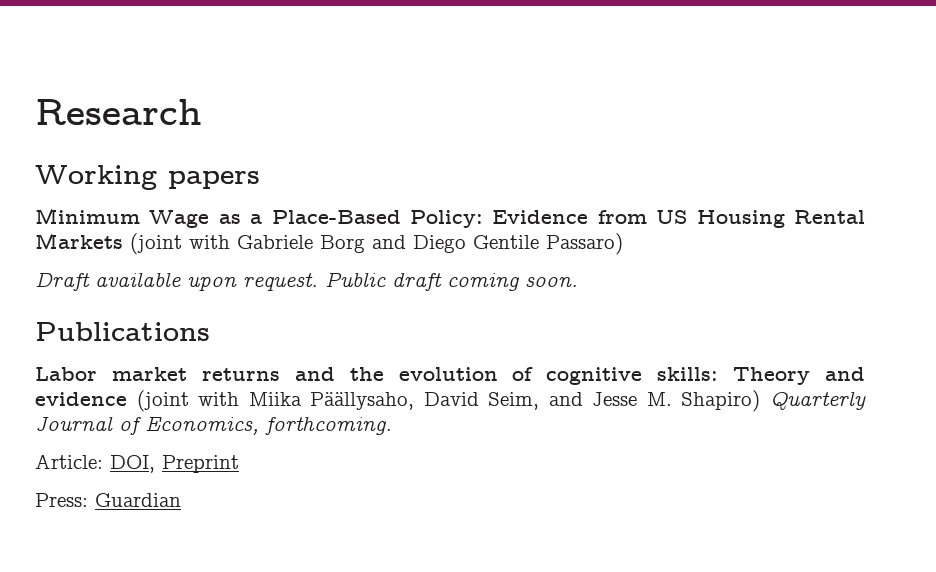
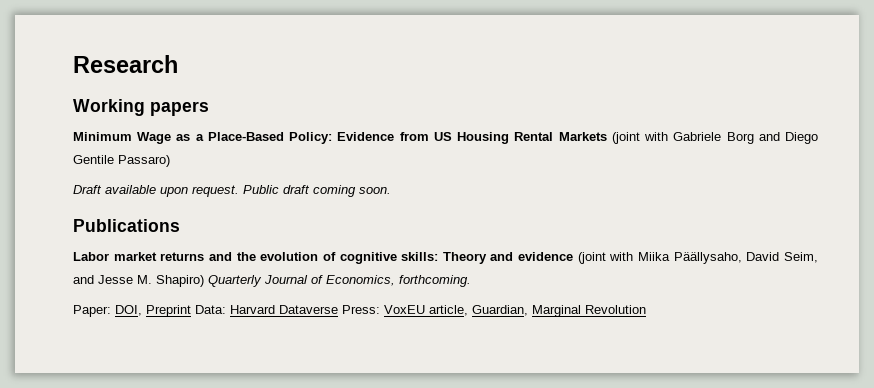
[35,454,103,469] Article: -> [73,305,111,317] Paper:
[35,493,181,507] // Press: Guardian -> [195,305,646,317] Data: Harvard Dataverse Press: VoxEU article, Guardian, Marginal Revolution

